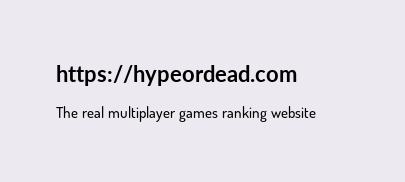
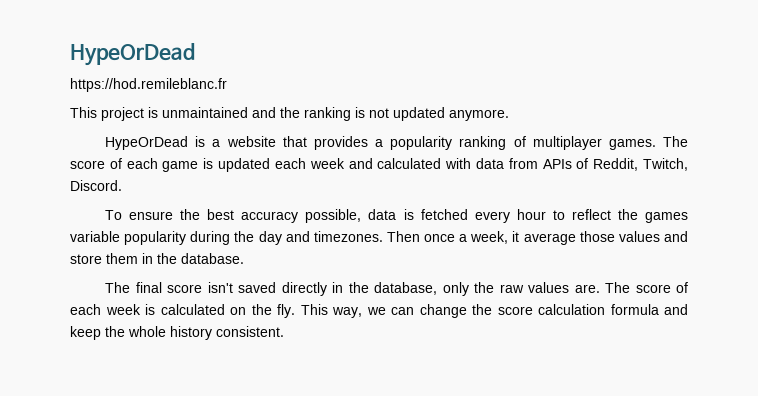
[56,65,297,86] [56,106,317,122] https://hypeordead.com // The real multiplayer games ranking website -> [70,43,195,66] [70,78,227,92] [70,107,509,121] [105,136,688,150] [70,158,688,172] [70,180,122,191] [105,209,689,223] [70,231,688,245] [70,253,244,264] [105,282,688,296] [70,304,688,318] [70,326,284,340] HypeOrDead // https://hod.remileblanc.fr // This project is unmaintained and the ranking is not updated anymore. // HypeOrDead is a website that provides a popularity ranking of multiplayer games. The score of each game is updated each week and calculated with data from APIs of Reddit, Twitch, Discord. // To ensure the best accuracy possible, data is fetched every hour to reflect the games variable popularity during the day and timezones. Then once a week, it average those values and store them in the database. // The final score isn't saved directly in the database, only the raw values are. The score of each week is calculated on the fly. This way, we can change the score calculation formula and keep the whole history consistent.

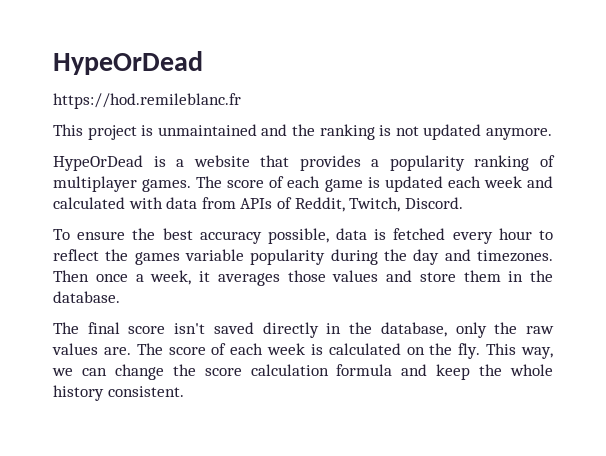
[523,233,576,245] average -> [217,273,280,286] averages

